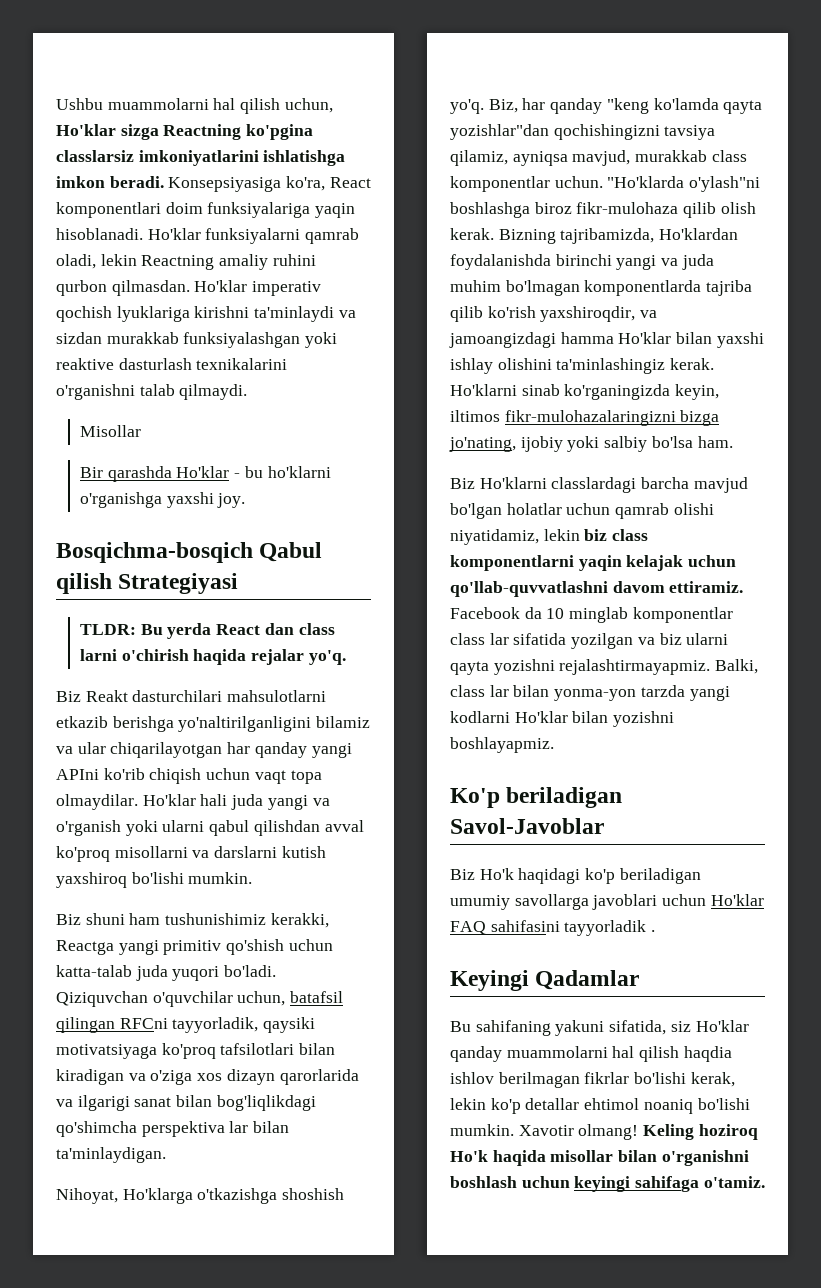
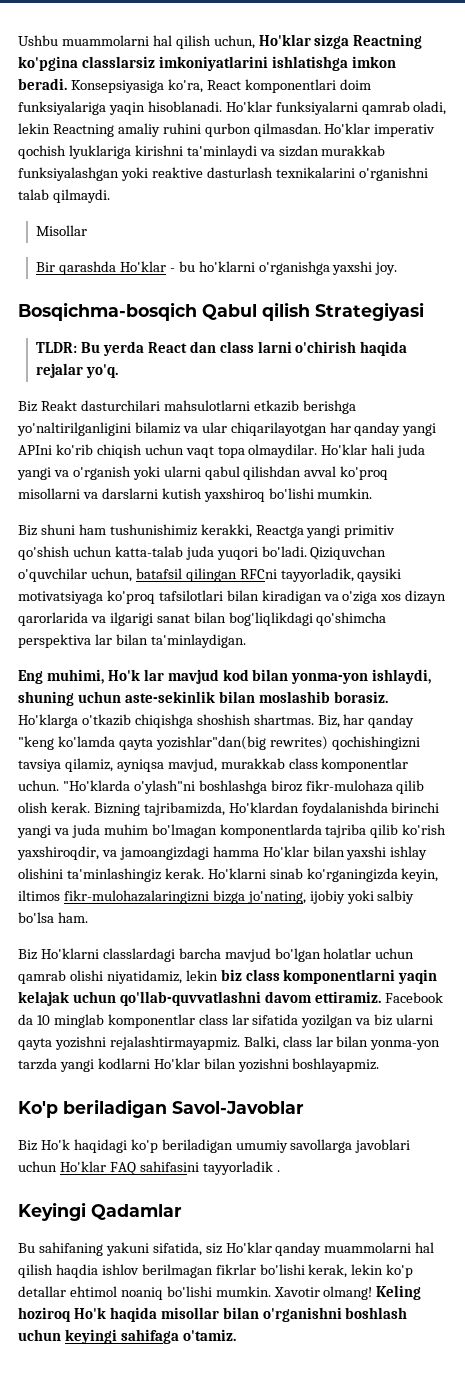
[56,1188,345,1204] [450,99,484,114] Nihoyat, Ho'klarga o'tkazishga shoshish yo'q. -> [18,669,432,684] [18,691,388,706] [18,714,314,728] Eng muhimi, Ho'k lar mavjud kod bilan yonma-yon ishlaydi, shuning uchun aste-sekinlik bilan moslashib borasiz. Ho'klarga o'tkazib chiqishga shoshish shartmas.
[450,124,549,140] yozishlar"dan -> [155,736,328,750] yozishlar"dan(big rewrites)

